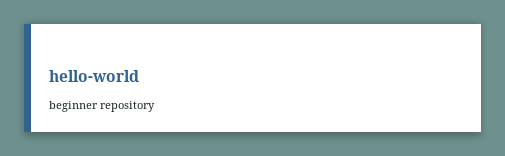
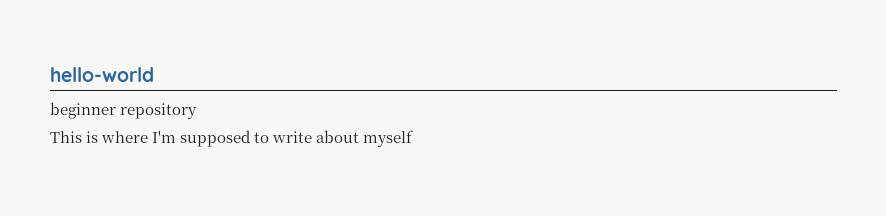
(155, 106) none -> [50,130,414,147] // This is where I'm supposed to write about myself

